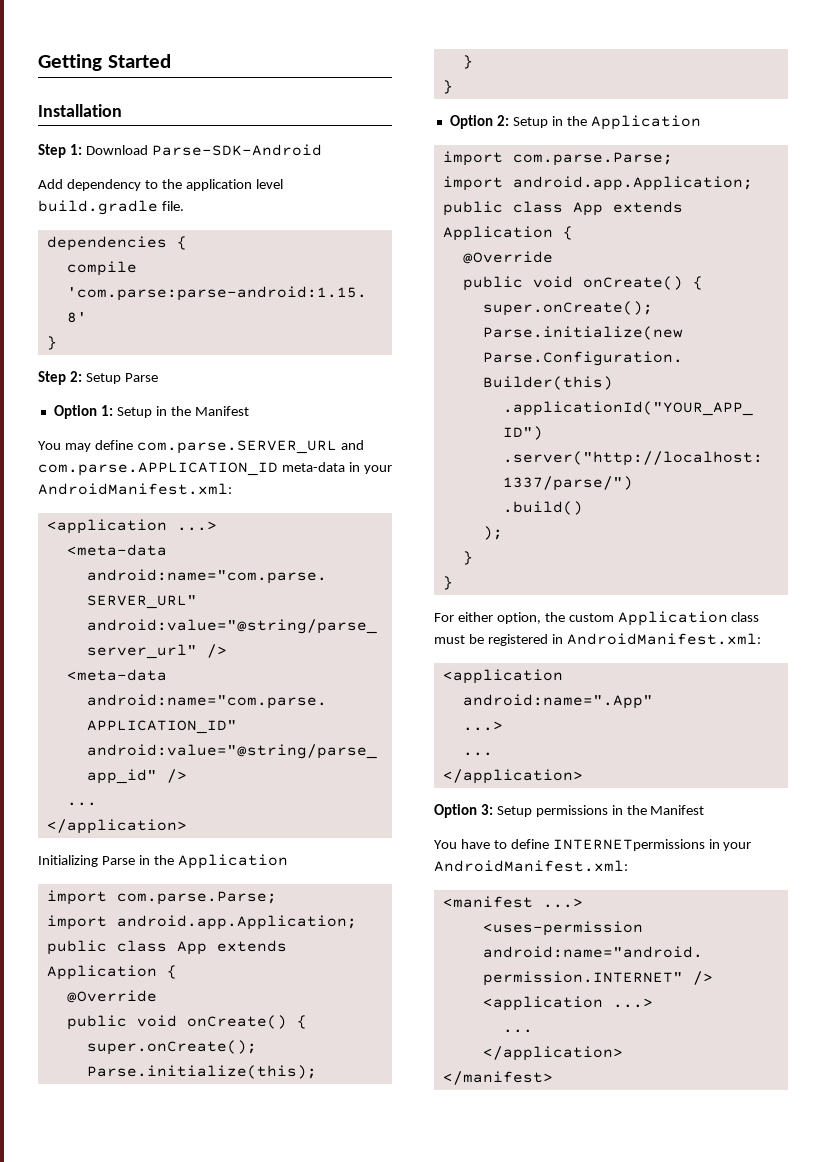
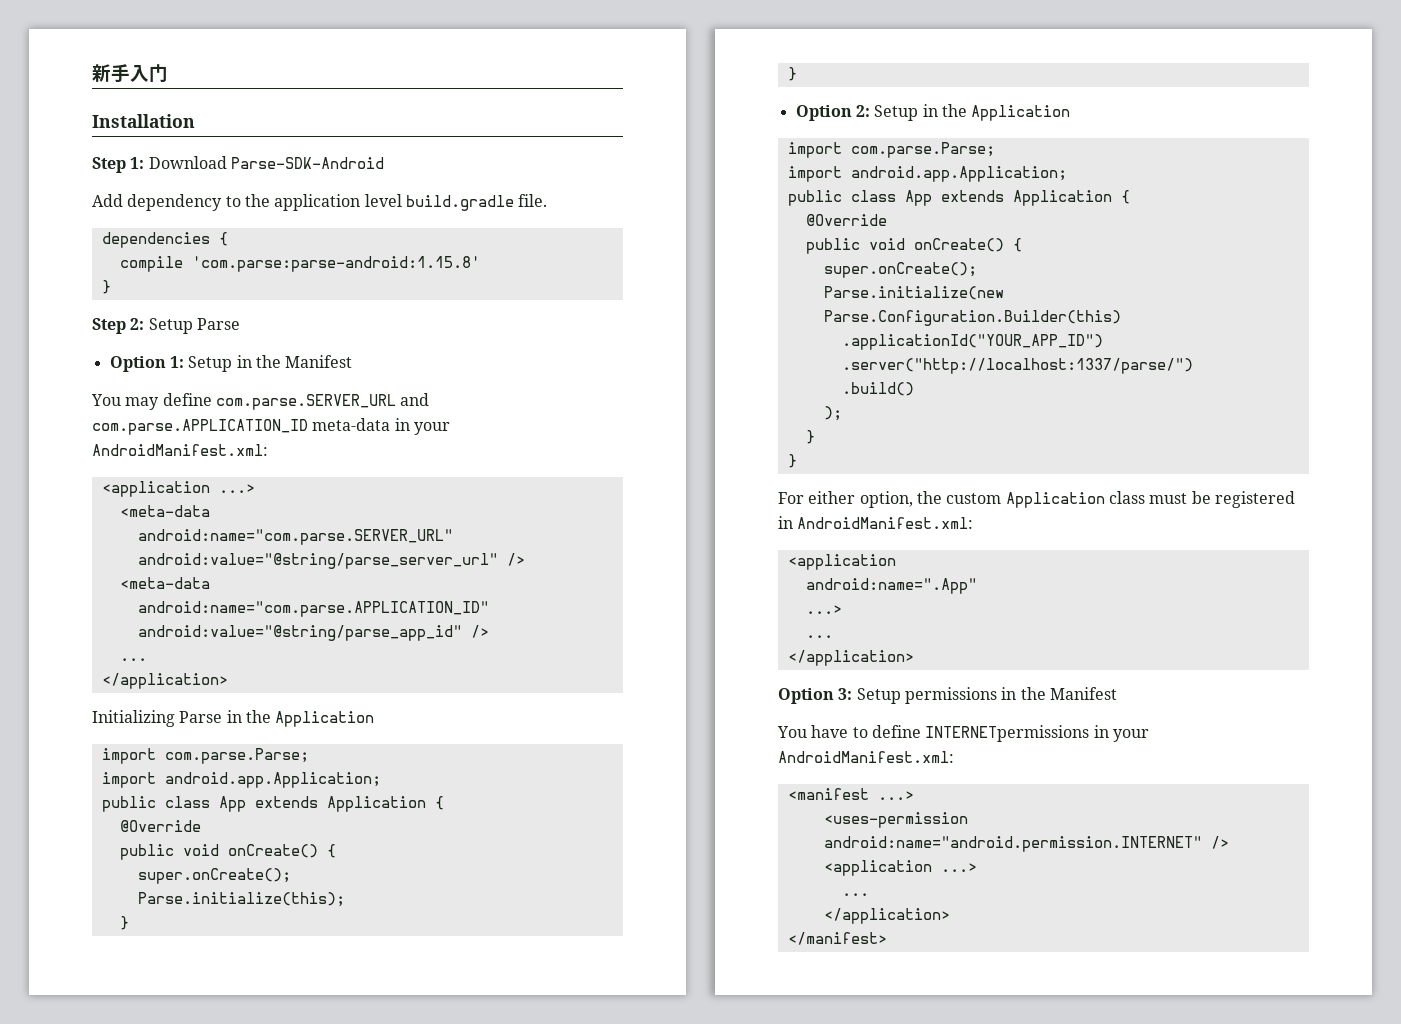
[38,54,171,71] Getting Started -> [92,64,168,83] 新手入门

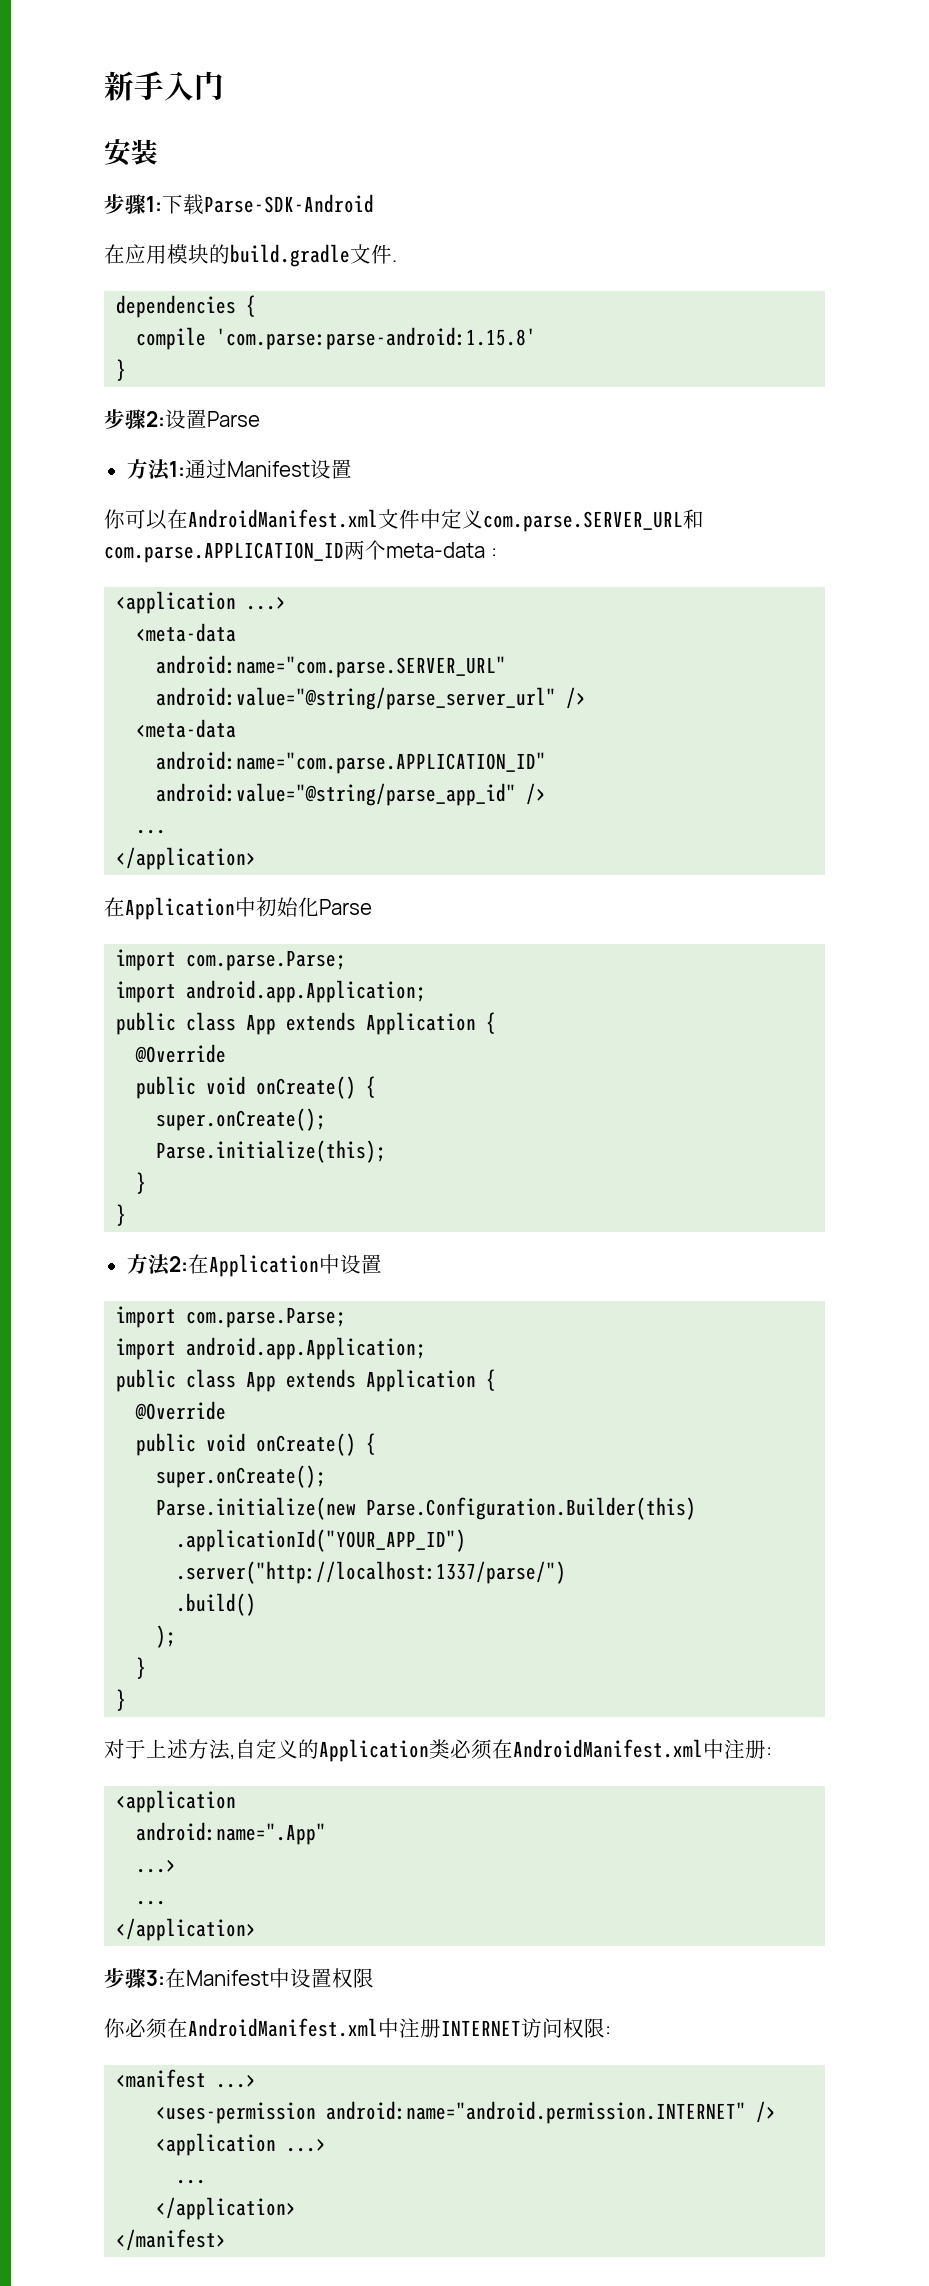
[92,114,195,128] [92,156,384,173] [92,194,548,211] Installation // Step 1: Download Parse-SDK-Android // Add dependency to the application level build.gradle file. -> [104,139,158,166] [104,194,374,215] [104,244,397,267] 安装 // 步骤1:下载Parse-SDK-Android // 在应用模块的build.gradle文件.
[92,318,240,334] [109,355,353,372] [91,393,430,410] [92,418,450,435] [92,444,268,456] Step 2: Setup Parse // Option 1: Setup in the Manifest // You may define com.parse.SERVER_URL and com.parse.APPLICATION_ID meta-data in your AndroidManifest.xml: -> [104,409,260,429] [126,459,352,481] [104,509,704,532] [104,540,497,563] 步骤2:设置Parse // 方法1:通过Manifest设置 // 你可以在AndroidManifest.xml文件中定义com.parse.SERVER_URL和com.parse.APPLICATION_ID两个meta-data :
[92,710,375,727] Initializing Parse in the Application -> [104,897,372,920] 在Application中初始化Parse
[795,104,1071,121] Option 2: Setup in the Application -> [126,1254,382,1277] 方法2:在Application中设置
[778,491,1295,508] [778,516,974,529] For either option, the custom Application class must be registered in AndroidManifest.xml: -> [104,1739,772,1762] 对于上述方法,自定义的Application类必须在AndroidManifest.xml中注册:
[778,687,1117,704] [777,725,1149,742] [778,751,954,763] Option 3: Setup permissions in the Manifest // You have to define INTERNETpermissions in your AndroidManifest.xml: -> [104,1968,374,1988] [104,2018,611,2039] 步骤3:在Manifest中设置权限 // 你必须在AndroidManifest.xml中注册INTERNET访问权限:

